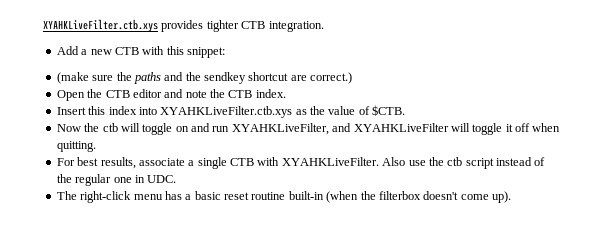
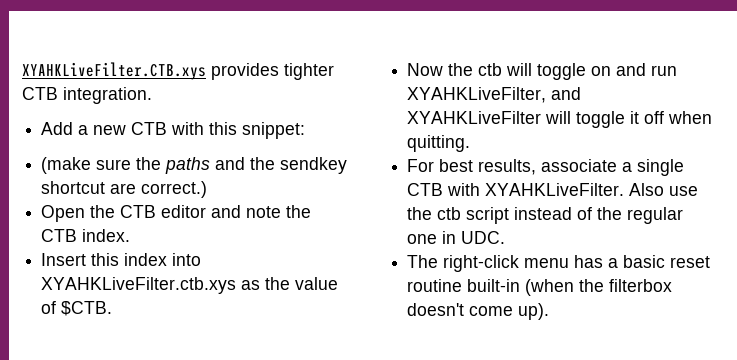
[43,19,158,32] XYAHKLiveFilter.ctb.xys -> [22,62,206,80] XYAHKLiveFilter.CTB.xys

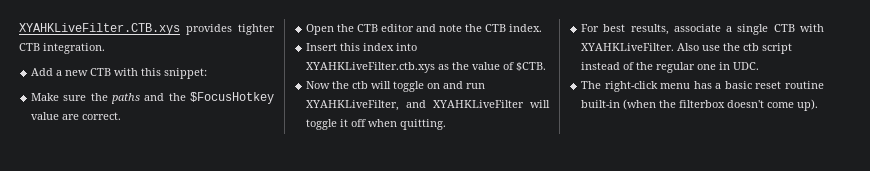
[41,157,92,174] (make -> [31,93,60,101] Make
[280,157,348,174] [41,181,208,198] sendkey shortcut are correct.) -> [190,92,274,104] [31,112,122,120] $FocusHotkey value are correct.

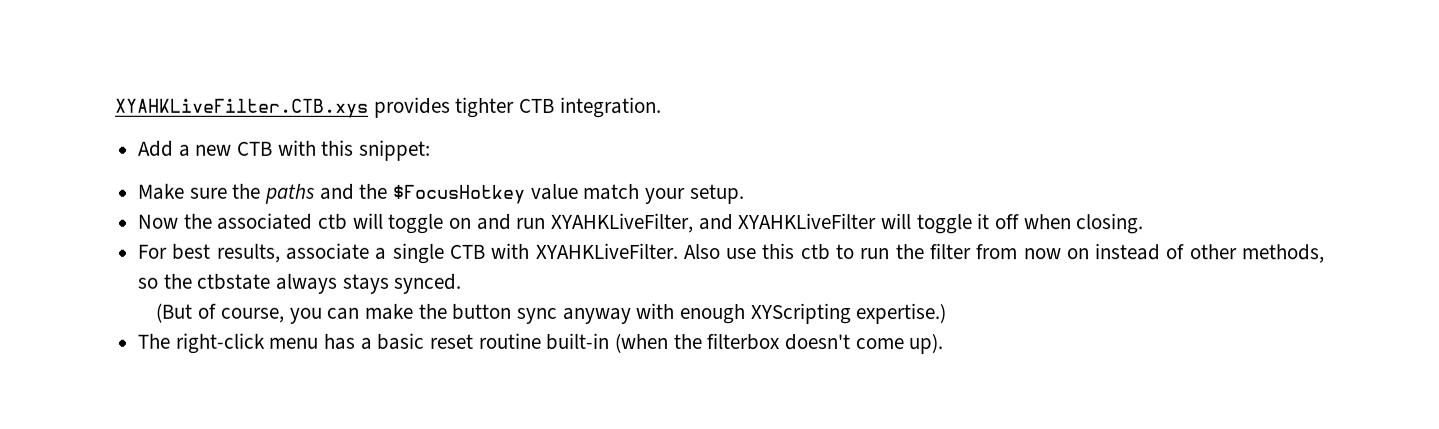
[62,112,122,120] [306,24,543,35] [306,43,418,51] [306,62,547,73] are correct. // Open the CTB editor and note the CTB index. // Insert this index into XYAHKLiveFilter.ctb.xys as the value of $CTB. -> [583,183,745,205] match your setup.
(350, 85) none -> [216,212,314,230] associated
[400,119,447,130] quitting. -> [1075,213,1145,235] closing.
[723,43,793,54] [581,62,760,73] the ctb script instead of the regular one in UDC. -> [761,243,1324,264] [137,273,462,294] [155,302,947,325] this ctb to run the filter from now on instead of other methods, so the ctbstate always stays synced. // (But of course, you can make the button sync anyway with enough XYScripting expertise.)

